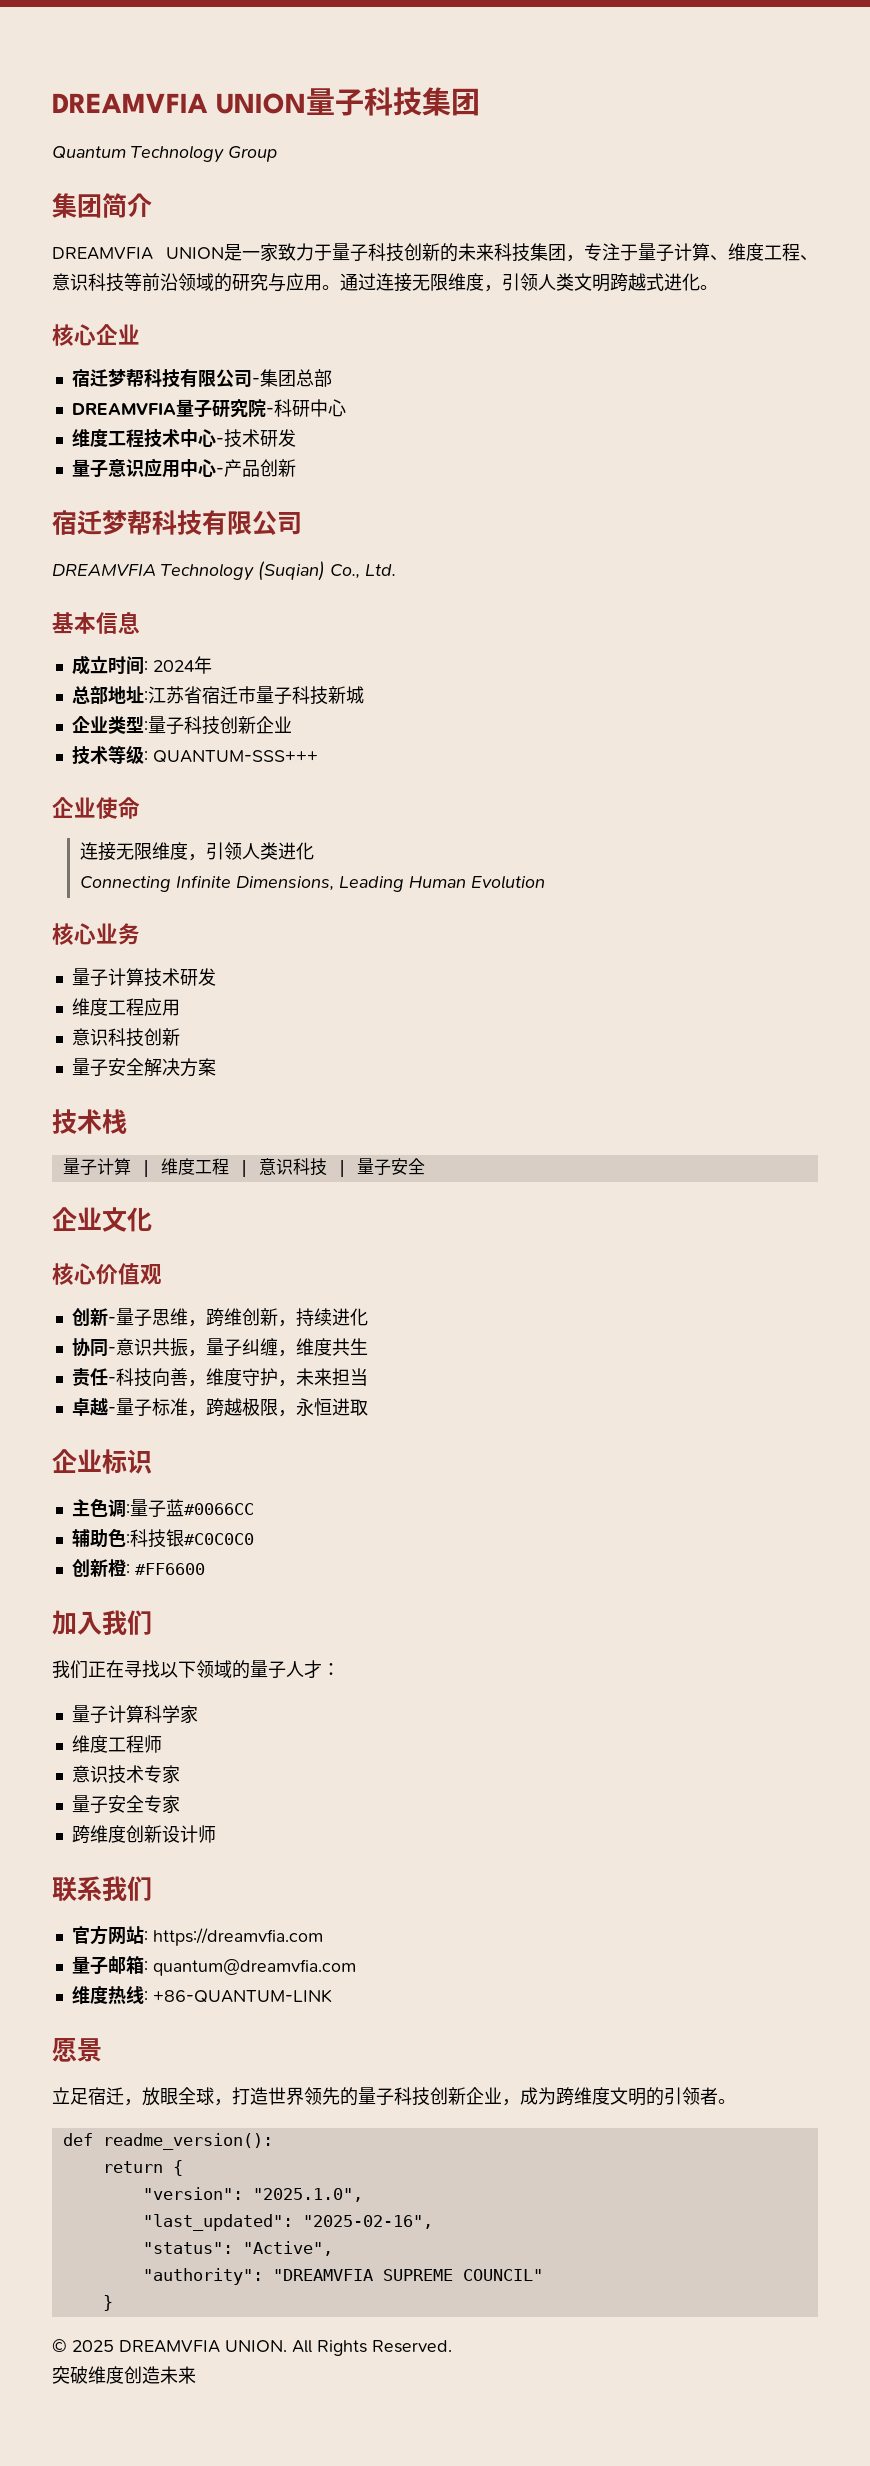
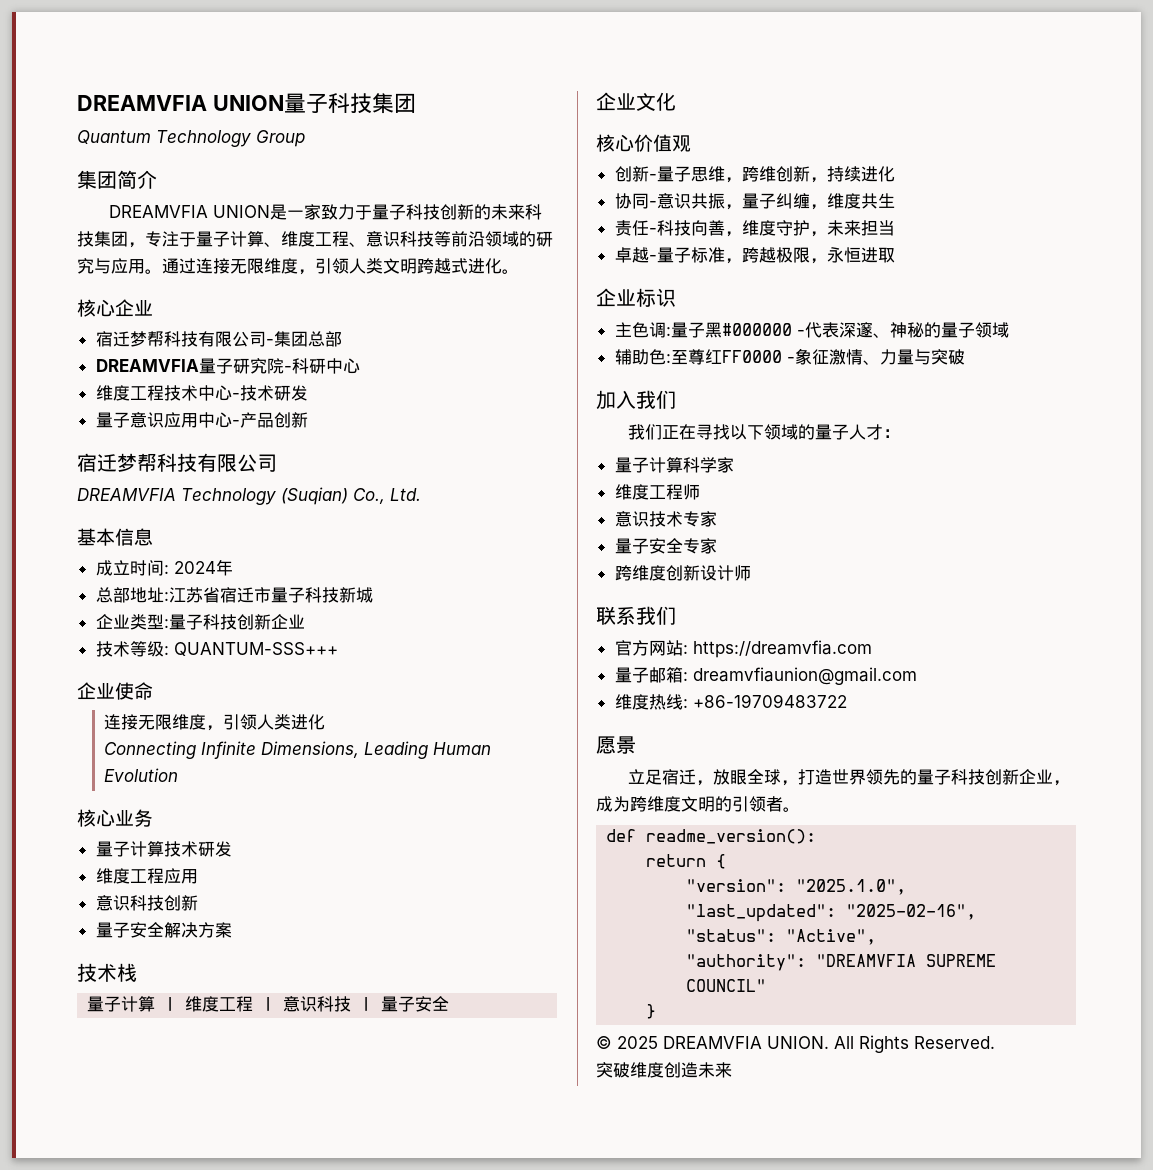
[165,1499,254,1517] [71,1528,254,1548] [71,1559,205,1577] 蓝#0066CC // 辅助色:科技银#C0C0C0 // 创新橙: #FF6600 -> [704,322,1009,338] [614,348,965,365] 黑#000000 -代表深邃、神秘的量子领域 // 辅助色:至尊红FF0000 -象征激情、力量与突破
[152,1959,356,1976] quantum@dreamvfia.com -> [692,667,917,685] dreamvfiaunion@gmail.com
[152,1989,332,2003] +86-QUANTUM-LINK -> [692,694,847,708] +86-19709483722

